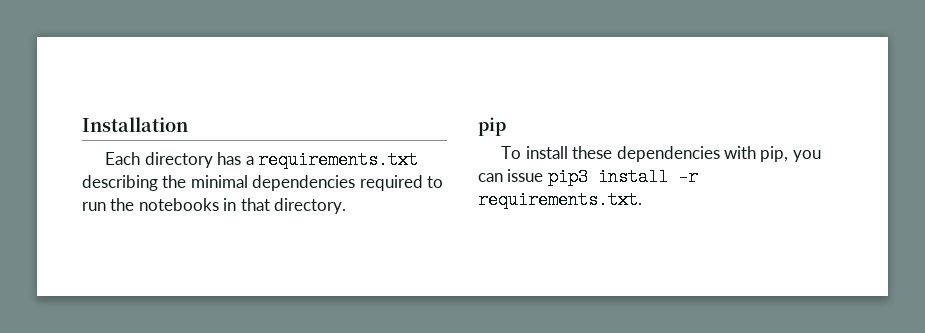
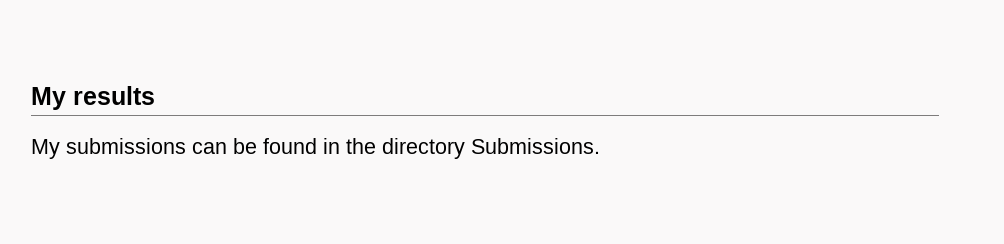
[82,117,188,132] [105,151,419,169] [82,175,444,191] [82,198,347,214] [478,117,506,136] [501,146,821,162] [478,168,698,186] [478,191,642,209] Installation // Each directory has a requirements.txt describing the minimal dependencies required to run the notebooks in that directory. // pip // To install these dependencies with pip, you can issue pip3 install -r requirements.txt. -> [31,86,155,110] [31,138,600,159] My results // My submissions can be found in the directory Submissions.

